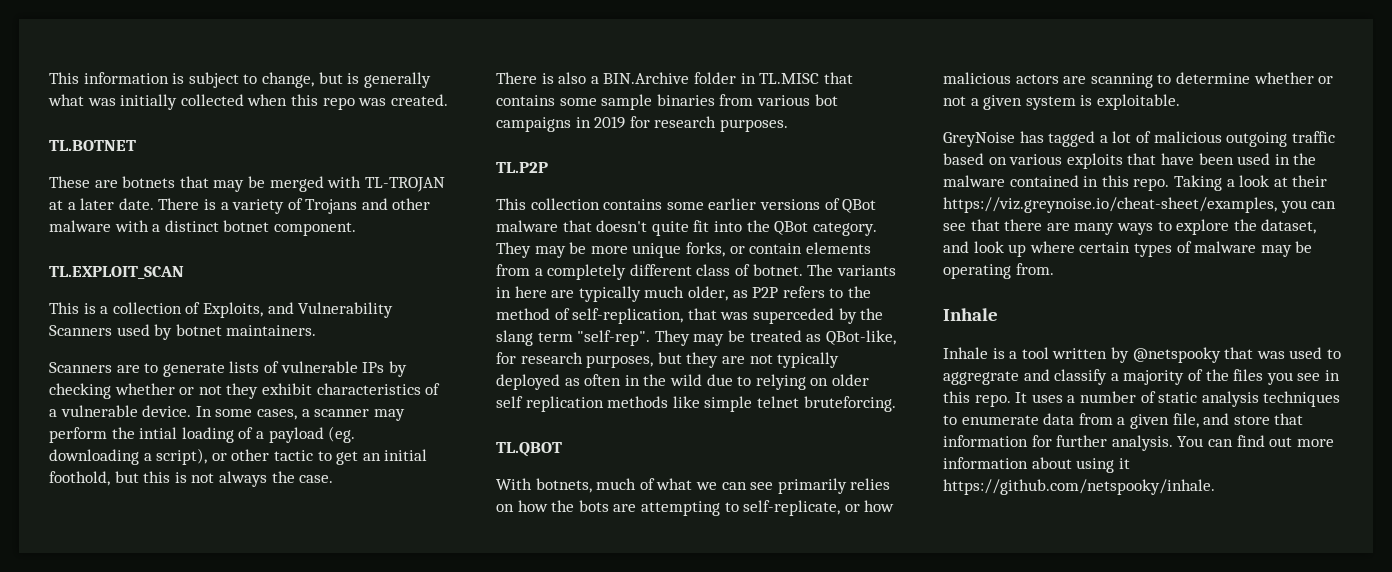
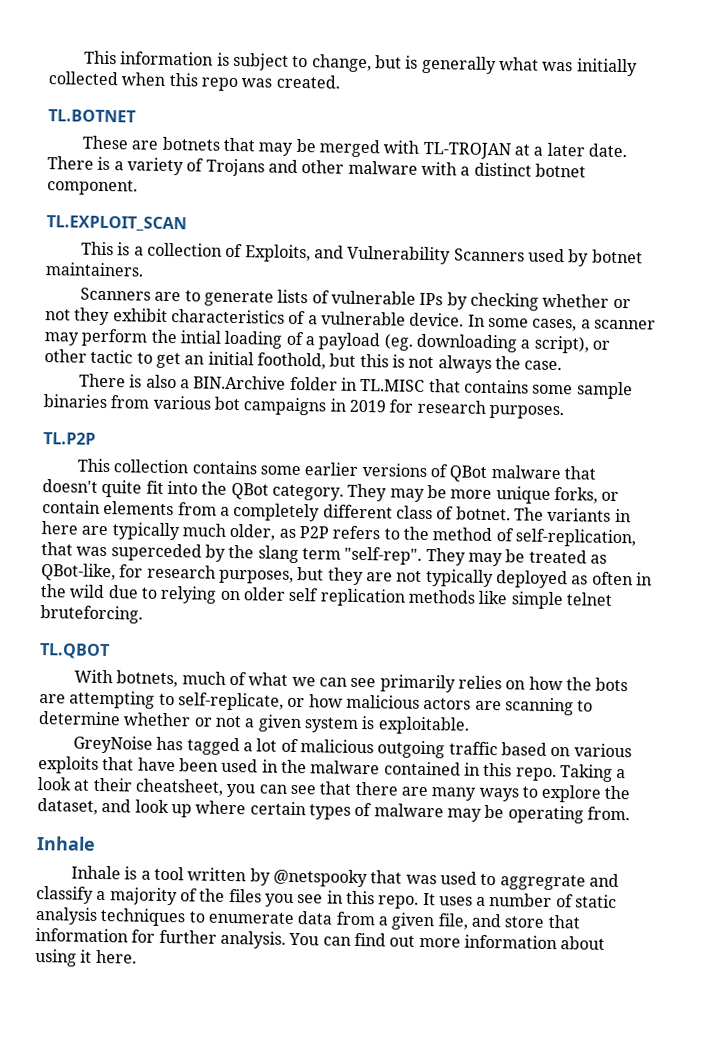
[943,197,1277,213] https://viz.greynoise.io/cheat-sheet/examples, -> [134,778,224,796] cheatsheet,
[943,479,1215,495] https://github.com/netspooky/inhale. -> [95,949,137,964] here.

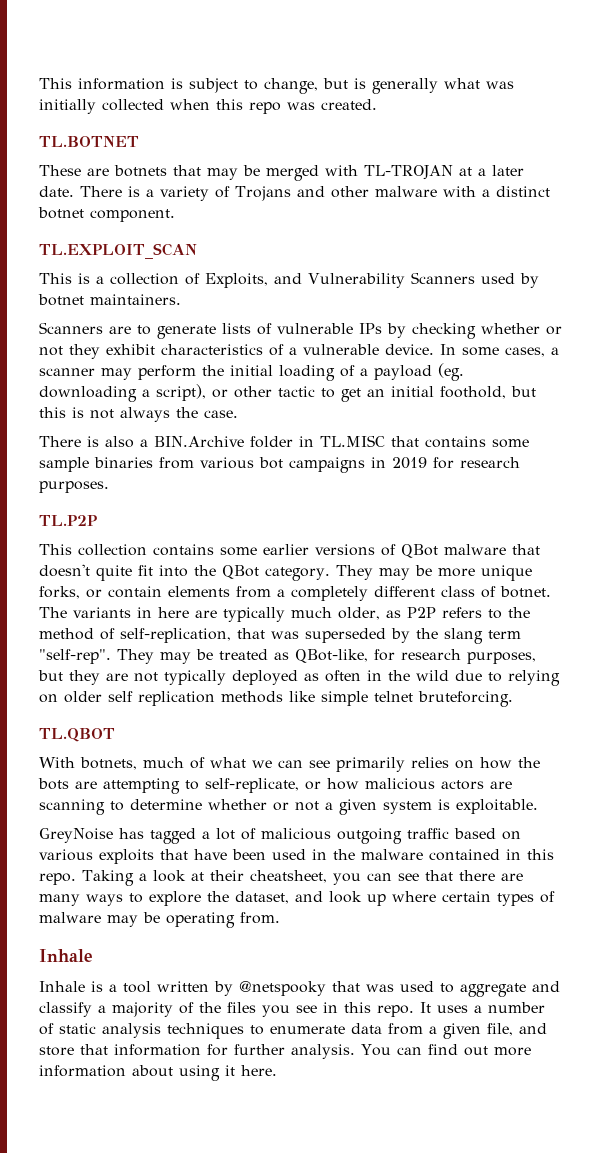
[179,330,222,344] intial -> [230,365,273,376] initial
[110,543,202,562] superceded -> [305,628,386,643] superseded
[499,874,586,891] aggregrate -> [460,983,526,997] aggregate

